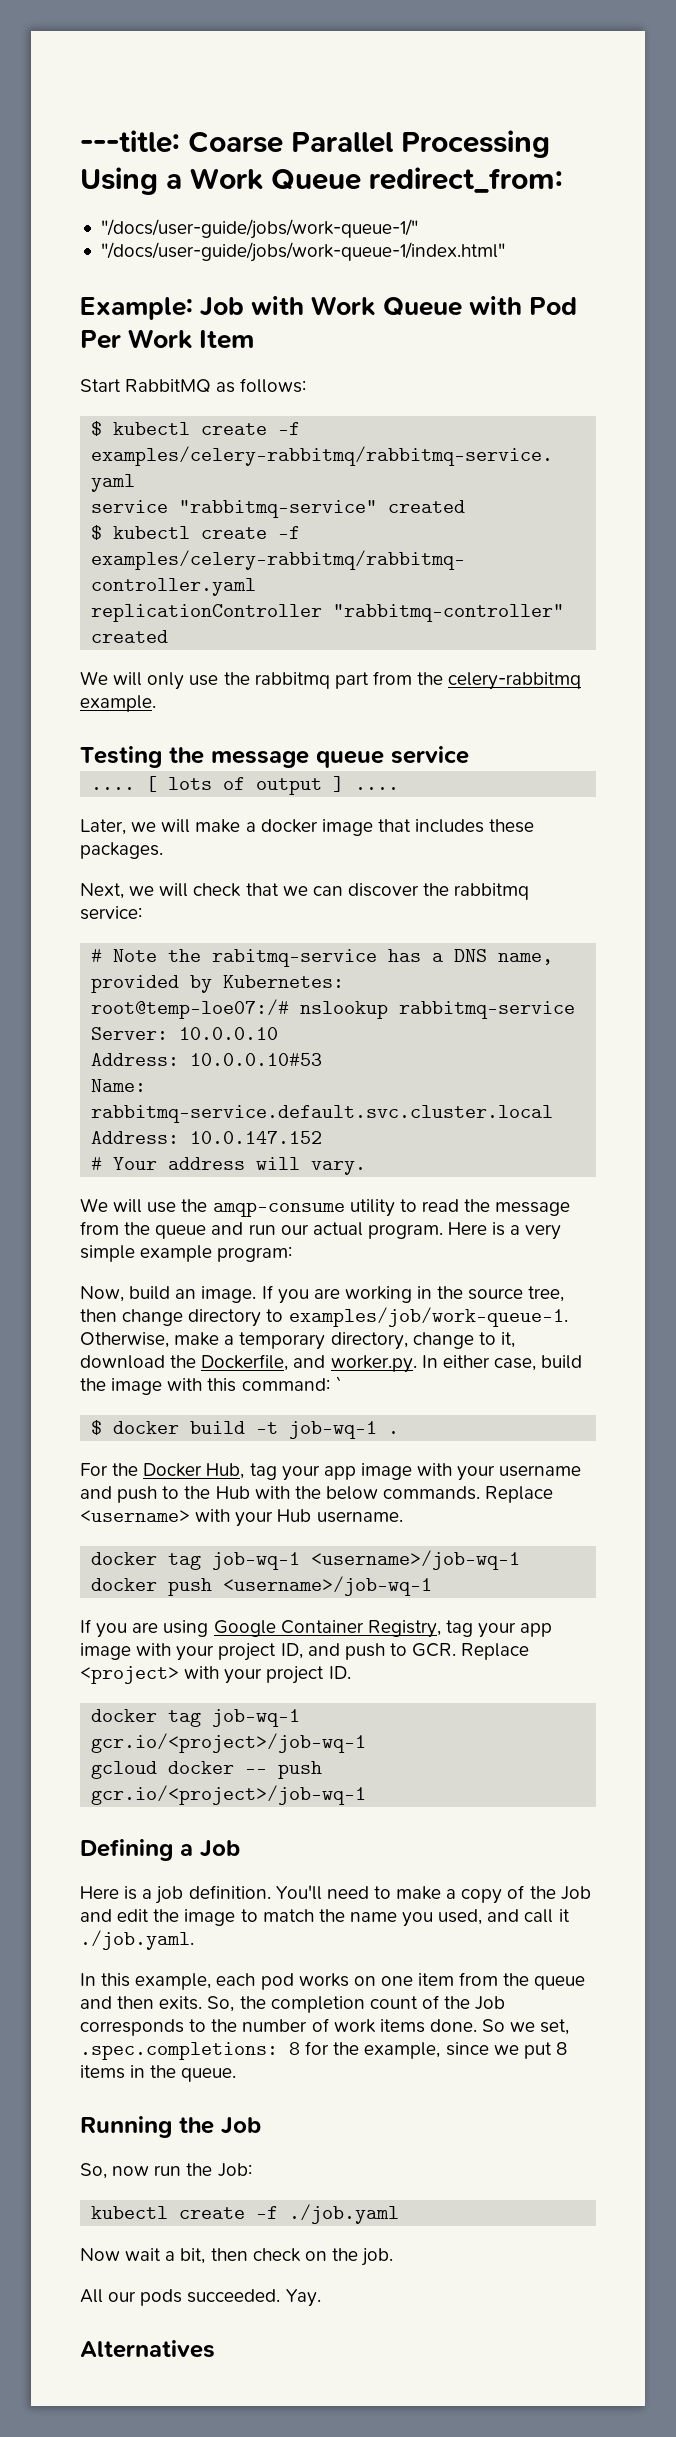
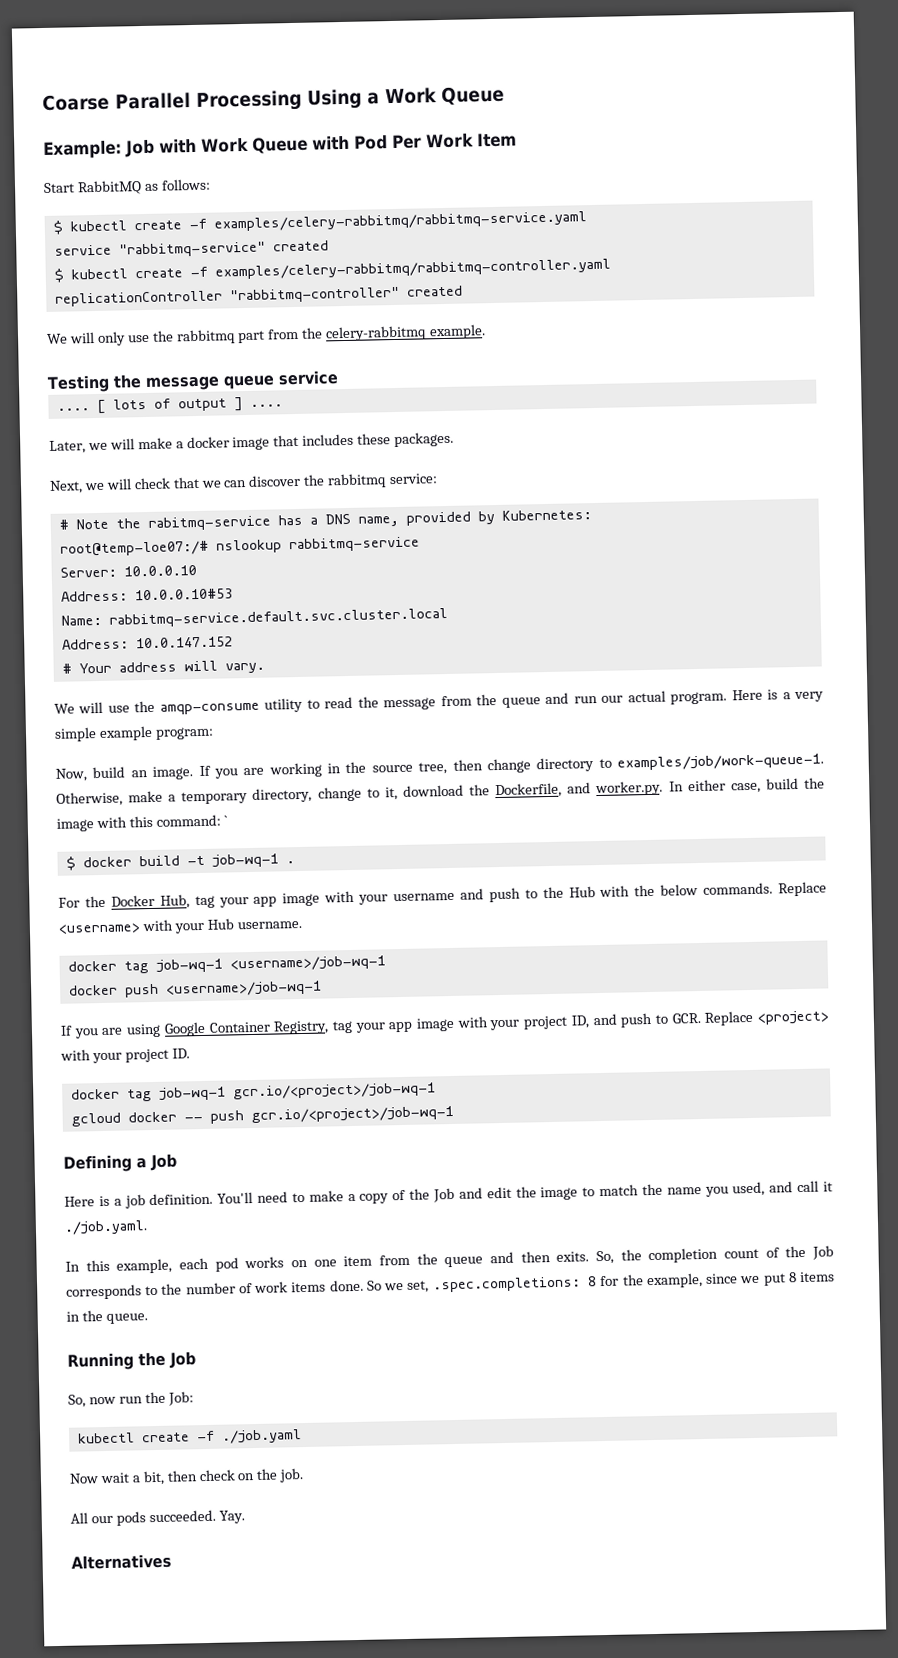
[80,130,180,153] ---title: -> (42, 102) none
[369,167,564,193] [100,219,418,239] [100,242,505,262] redirect_from: // "/docs/user-guide/jobs/work-queue-1/" // "/docs/user-guide/jobs/work-queue-1/index.html" -> (505, 95) none

